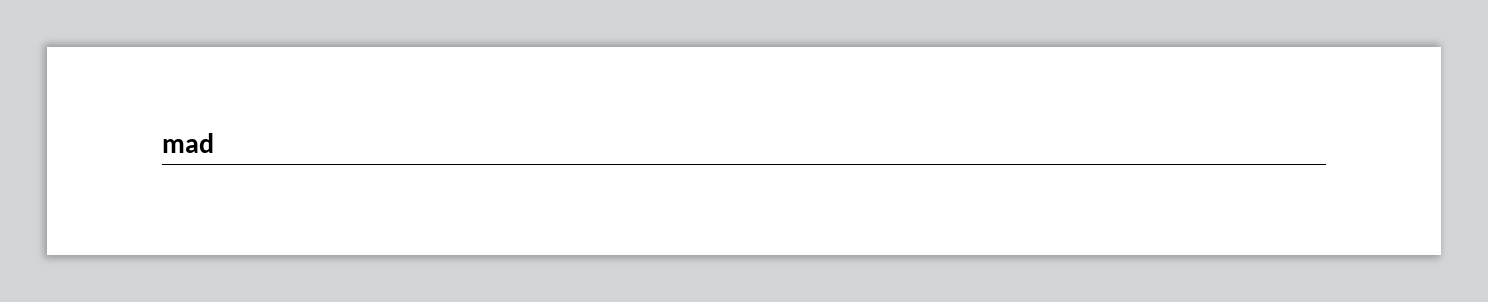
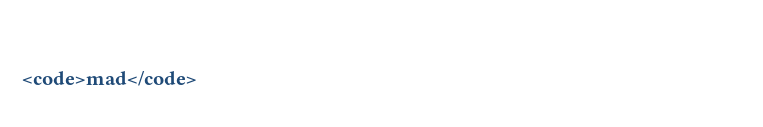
[162,133,214,153] mad -> [22,71,197,86] <code>mad</code>

